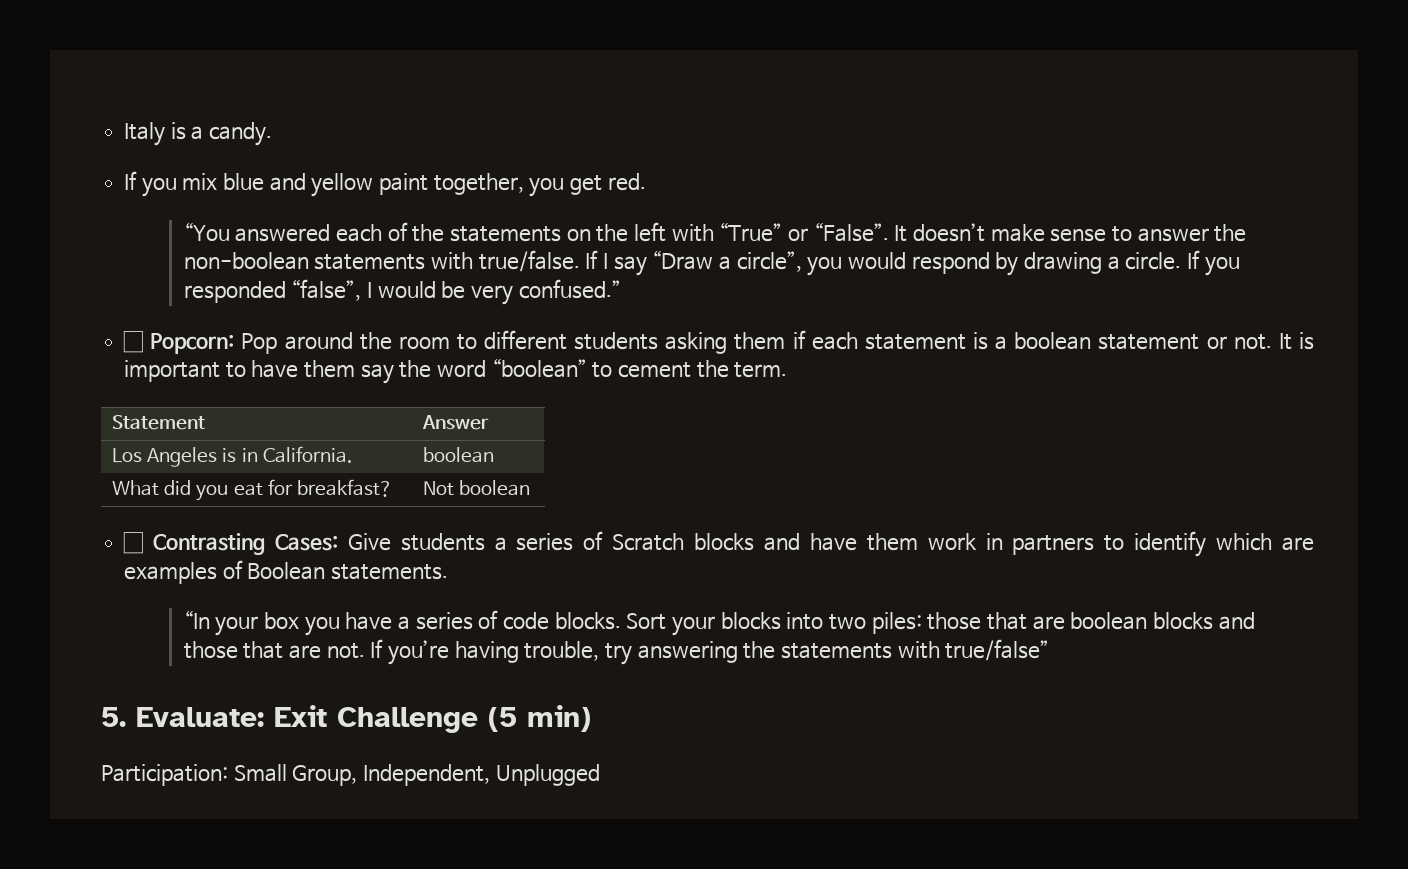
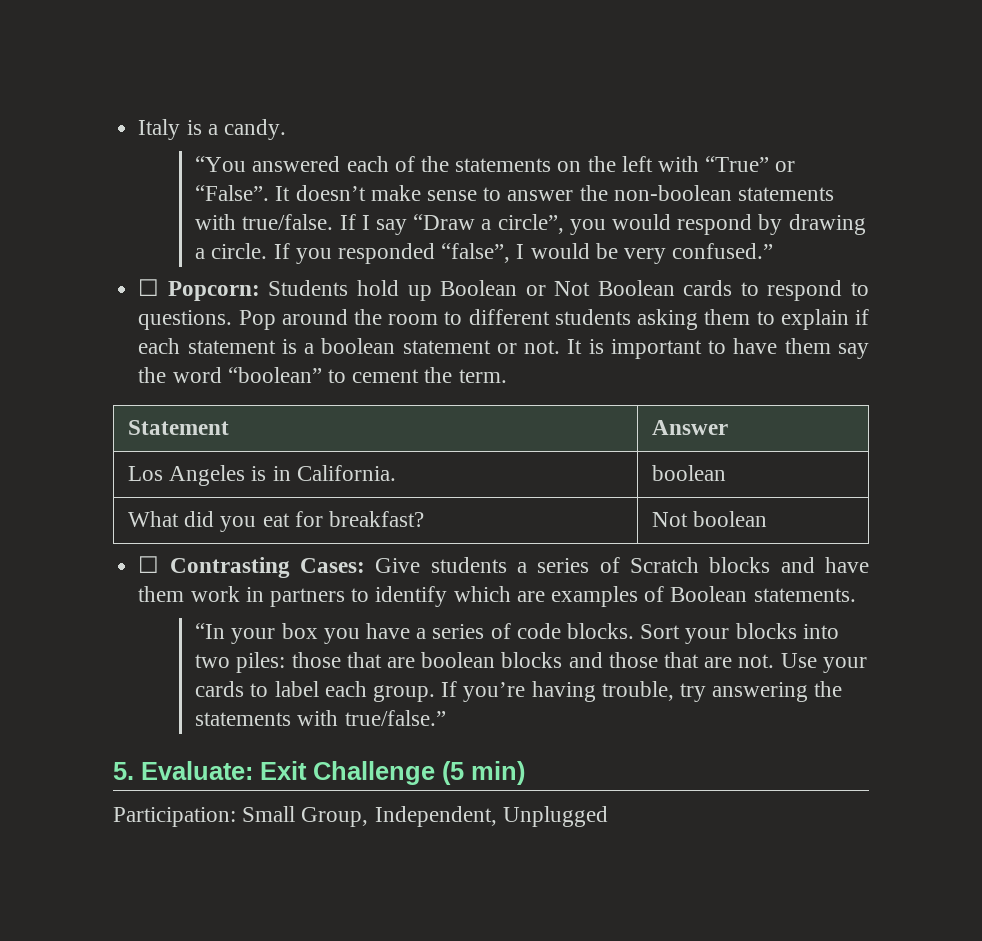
[124,171,646,197] // If you mix blue and yellow paint together, you get red. -> (286, 129) none
(235, 343) none -> [268,280,869,301] [138,310,233,330] Students hold up Boolean or Not Boolean cards to respond to questions.
(786, 341) none -> [756,309,849,330] to explain
(365, 651) none -> [780,653,867,673] [195,681,435,702] Use your cards to label each group.
[945,639,1050,661] true/false” -> [344,710,446,726] true/false.”

